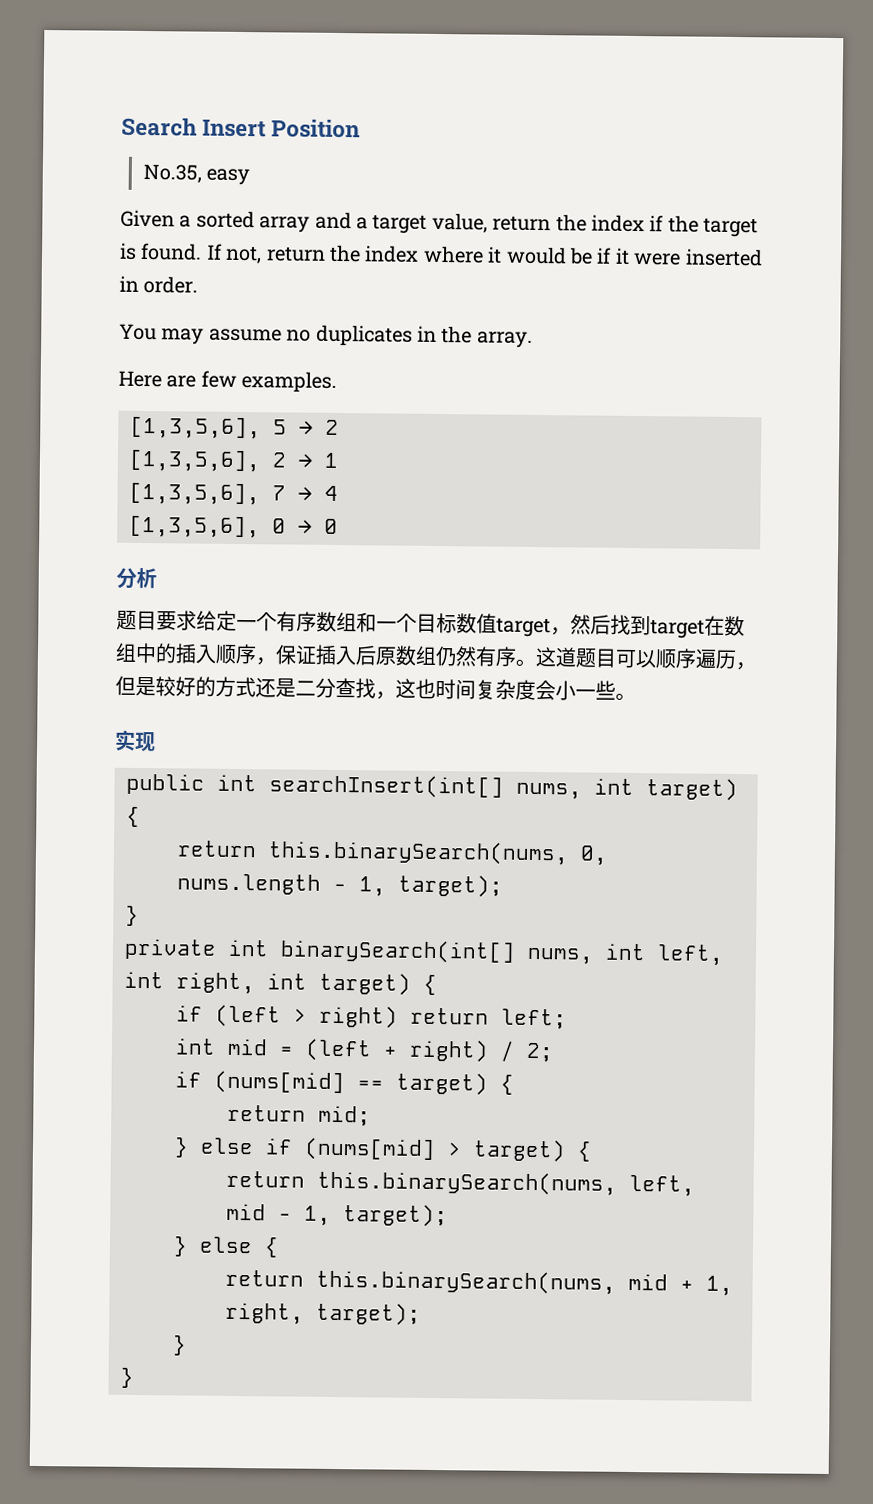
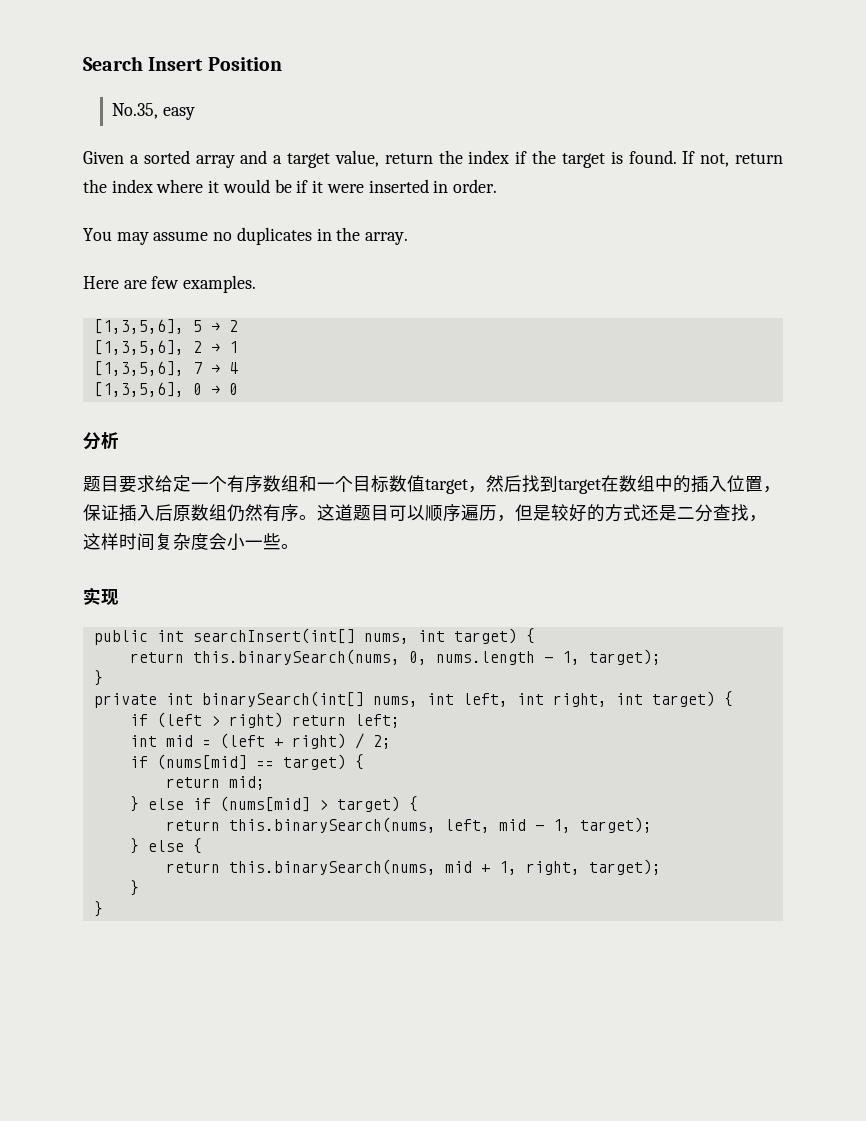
[215,643,257,665] 顺序 -> [727,475,763,492] 位置
[415,678,436,699] 也 -> [101,533,119,550] 样

